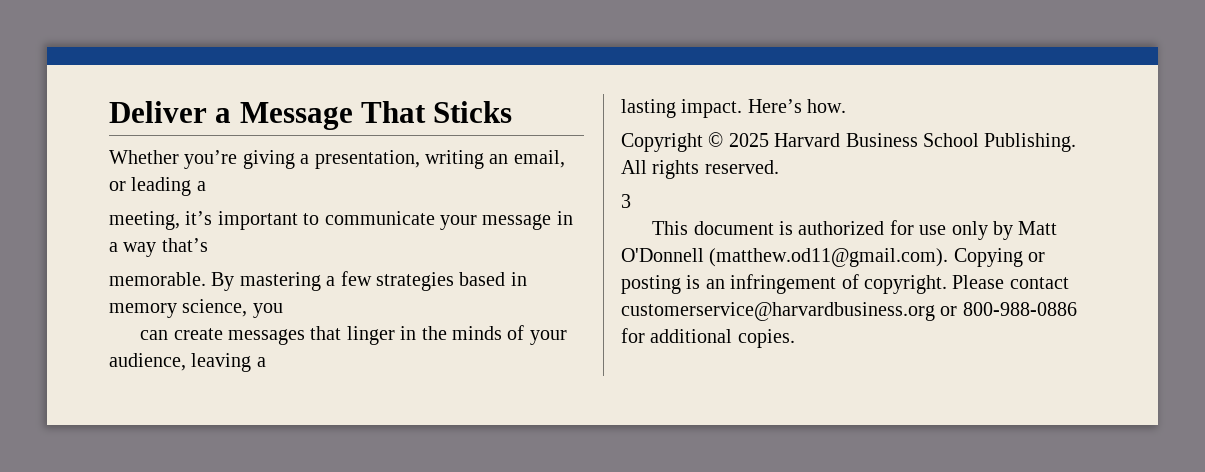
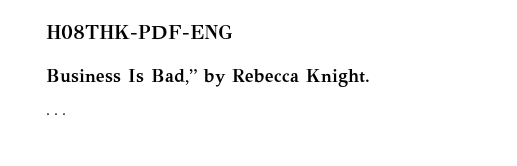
[109,101,513,130] [109,150,565,169] [109,177,206,196] [109,211,573,230] [109,238,208,257] [109,271,527,291] [109,299,283,318] [140,325,567,345] [109,353,266,372] [621,99,847,118] [621,132,1077,152] [621,160,779,179] [621,194,631,208] [652,220,1058,240] [621,248,1046,267] [621,274,1069,294] [621,302,1077,321] [621,328,795,348] Deliver a Message That Sticks // Whether you’re giving a presentation, writing an email, or leading a // meeting, it’s important to communicate your message in a way that’s // memorable. By mastering a few strategies based in memory science, you // can create messages that linger in the minds of your audience, leaving a // lasting impact. Here’s how. // Copyright © 2025 Harvard Business School Publishing. All rights reserved. // 3 // This document is authorized for use only by Matt O'Donnell (matthew.od11@gmail.com). Copying or posting is an infringement of copyright. Please contact customerservice@harvardbusiness.org or 800-988-0886 for additional copies. -> [46,24,233,40] [46,69,370,87] [46,113,66,115] H08THK-PDF-ENG // Business Is Bad,” by Rebecca Knight. // . . .

